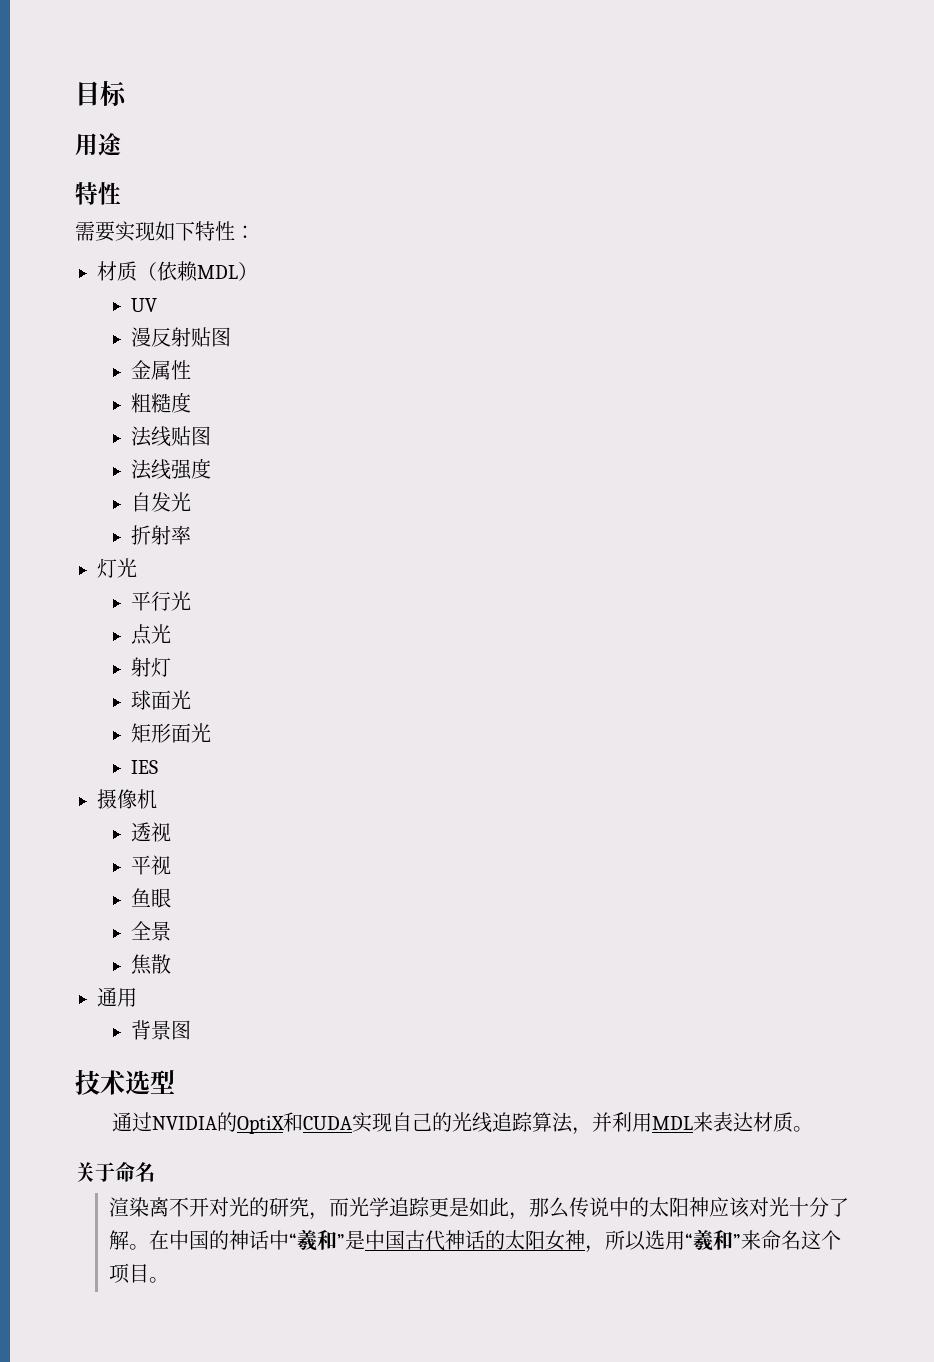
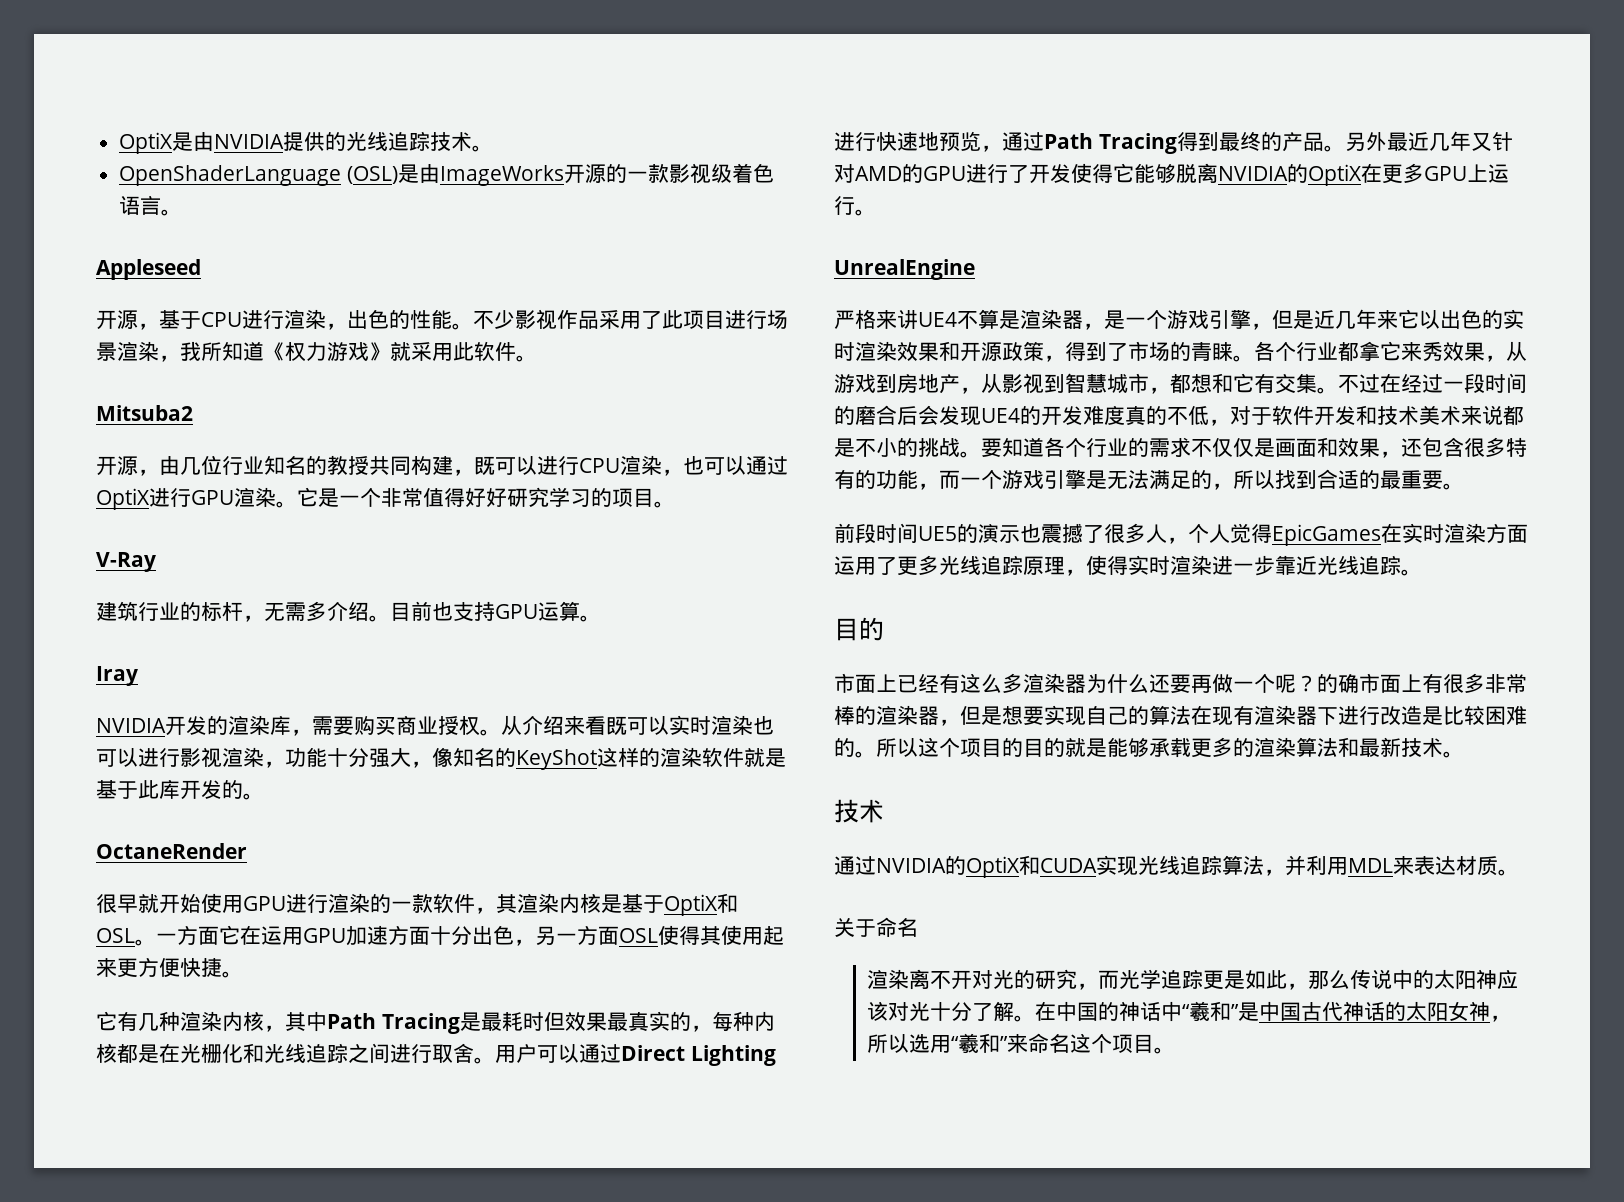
[75,81,127,107] [75,133,122,156] [75,182,121,205] [75,221,255,242] [97,261,258,282] [131,298,158,312] [131,327,232,347] [131,360,192,380] [131,392,192,413] [131,426,212,447] [131,458,212,480] [131,492,192,512] [131,525,192,545] [97,558,137,578] [131,591,192,611] [131,624,172,645] [131,657,172,677] [131,690,192,710] [131,723,212,743] [131,760,159,774] [97,789,157,809] [131,822,172,842] [131,855,172,875] [131,888,172,908] [131,921,172,941] [131,954,172,975] [97,987,137,1007] [131,1020,192,1040] [75,1070,175,1095] 目标 // 用途 // 特性 // 需要实现如下特性： // 材质（依赖MDL） // UV // 漫反射贴图 // 金属性 // 粗糙度 // 法线贴图 // 法线强度 // 自发光 // 折射率 // 灯光 // 平行光 // 点光 // 射灯 // 球面光 // 矩形面光 // IES // 摄像机 // 透视 // 平视 // 鱼眼 // 全景 // 焦散 // 通用 // 背景图 // 技术选型 -> [119,131,494,154] [119,163,774,186] [119,195,183,216] [96,259,201,280] [96,309,788,330] [96,341,537,362] [96,405,193,421] [96,455,788,476] [96,487,675,510] [96,552,156,572] [96,601,601,622] [96,666,138,686] [96,715,774,736] [96,747,786,770] [96,779,264,800] [96,843,247,859] [96,893,738,916] [96,925,784,946] [96,957,243,978] [96,1011,775,1034] [96,1043,776,1066] [834,131,1513,154] [834,163,1509,186] [834,196,876,216] [834,259,975,280] [834,309,1524,330] [834,341,1527,362] [834,373,1527,394] [834,405,1524,426] [834,437,1527,458] [834,469,1464,490] [834,523,1528,546] [834,555,1422,576] [834,617,884,641] [834,673,1527,694] [834,705,1527,726] [834,737,1464,758] [834,799,884,823] OptiX是由NVIDIA提供的光线追踪技术。 // OpenShaderLanguage (OSL)是由ImageWorks开源的一款影视级着色语言。 // Appleseed // 开源，基于CPU进行渲染，出色的性能。不少影视作品采用了此项目进行场景渲染，我所知道《权力游戏》就采用此软件。 // Mitsuba2 // 开源，由几位行业知名的教授共同构建，既可以进行CPU渲染，也可以通过OptiX进行GPU渲染。它是一个非常值得好好研究学习的项目。 // V-Ray // 建筑行业的标杆，无需多介绍。目前也支持GPU运算。 // Iray // NVIDIA开发的渲染库，需要购买商业授权。从介绍来看既可以实时渲染也可以进行影视渲染，功能十分强大，像知名的KeyShot这样的渲染软件就是基于此库开发的。 // OctaneRender // 很早就开始使用GPU进行渲染的一款软件，其渲染内核是基于OptiX和OSL。一方面它在运用GPU加速方面十分出色，另一方面OSL使得其使用起来更方便快捷。 // 它有几种渲染内核，其中Path Tracing是最耗时但效果最真实的，每种内核都是在光栅化和光线追踪之间进行取舍。用户可以通过Direct Lighting进行快速地预览，通过Path Tracing得到最终的产品。另外最近几年又针对AMD的GPU进行了开发使得它能够脱离NVIDIA的OptiX在更多GPU上运行。 // UnrealEngine // 严格来讲UE4不算是渲染器，是一个游戏引擎，但是近几年来它以出色的实时渲染效果和开源政策，得到了市场的青睐。各个行业都拿它来秀效果，从游戏到房地产，从影视到智慧城市，都想和它有交集。不过在经过一段时间的磨合后会发现UE4的开发难度真的不低，对于软件开发和技术美术来说都是不小的挑战。要知道各个行业的需求不仅仅是画面和效果，还包含很多特有的功能，而一个游戏引擎是无法满足的，所以找到合适的最重要。 // 前段时间UE5的演示也震撼了很多人，个人觉得EpicGames在实时渲染方面运用了更多光线追踪原理，使得实时渲染进一步靠近光线追踪。 // 目的 // 市面上已经有这么多渲染器为什么还要再做一个呢？的确市面上有很多非常棒的渲染器，但是想要实现自己的算法在现有渲染器下进行改造是比较困难的。所以这个项目的目的就是能够承载更多的渲染算法和最新技术。 // 技术
[392,1112,453,1132] 自己的 -> (1138, 866) none

